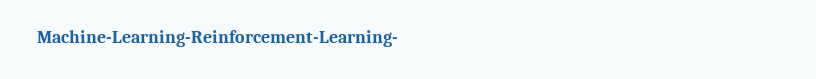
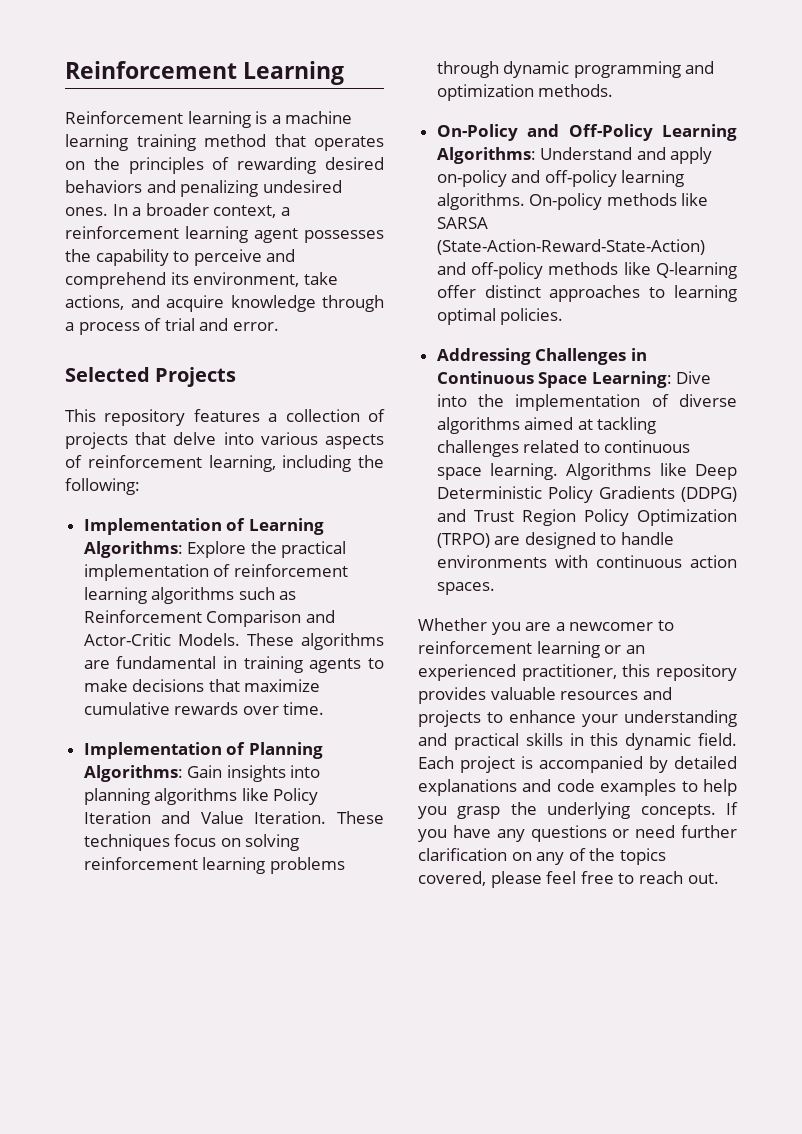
[37,30,398,47] Machine-Learning-Reinforcement-Learning- -> [65,61,345,85] [65,111,353,128] [65,134,384,151] [65,157,385,174] [65,180,342,197] [65,203,290,218] [65,226,384,243] [65,249,296,266] [65,272,338,289] [65,295,384,312] [65,318,279,335] [65,367,237,387] [65,409,385,426] [65,432,384,449] [65,455,384,472] [65,478,140,495] [83,518,324,535] [83,541,347,558] [83,564,348,581] [83,587,297,604] [83,610,335,627] [83,633,385,650] [83,656,385,673] [83,679,321,692] [83,702,325,715] [83,742,323,759] [83,765,321,782] [83,788,319,805] [83,811,384,824] [83,834,300,851] [83,857,345,874] [436,61,715,78] [436,84,614,101] [436,124,737,141] [436,147,713,164] [436,170,685,187] [436,193,709,210] [436,217,488,229] [436,239,705,255] [436,262,737,279] [436,285,737,302] [436,308,564,325] [436,348,647,365] [436,371,712,388] [436,394,737,411] [436,417,657,434] [436,440,691,457] [436,463,737,480] [436,486,737,503] [436,509,737,526] [436,532,675,549] [436,555,737,568] [436,582,495,595] [418,618,674,635] [418,641,645,658] [418,664,737,681] [418,687,672,704] [418,710,737,727] [418,733,737,750] [418,756,737,773] [418,779,737,796] [418,802,738,819] [418,825,737,842] [418,848,666,865] [418,871,719,888] Reinforcement Learning // Reinforcement learning is a machine learning training method that operates on the principles of rewarding desired behaviors and penalizing undesired ones. In a broader context, a reinforcement learning agent possesses the capability to perceive and comprehend its environment, take actions, and acquire knowledge through a process of trial and error. // Selected Projects // This repository features a collection of projects that delve into various aspects of reinforcement learning, including the following: // Implementation of Learning Algorithms: Explore the practical implementation of reinforcement learning algorithms such as Reinforcement Comparison and Actor-Critic Models. These algorithms are fundamental in training agents to make decisions that maximize cumulative rewards over time. // Implementation of Planning Algorithms: Gain insights into planning algorithms like Policy Iteration and Value Iteration. These techniques focus on solving reinforcement learning problems through dynamic programming and optimization methods. // On-Policy and Off-Policy Learning Algorithms: Understand and apply on-policy and off-policy learning algorithms. On-policy methods like SARSA (State-Action-Reward-State-Action) and off-policy methods like Q-learning offer distinct approaches to learning optimal policies. // Addressing Challenges in Continuous Space Learning: Dive into the implementation of diverse algorithms aimed at tackling challenges related to continuous space learning. Algorithms like Deep Deterministic Policy Gradients (DDPG) and Trust Region Policy Optimization (TRPO) are designed to handle environments with continuous action spaces. // Whether you are a newcomer to reinforcement learning or an experienced practitioner, this repository provides valuable resources and projects to enhance your understanding and practical skills in this dynamic field. Each project is accompanied by detailed explanations and code examples to help you grasp the underlying concepts. If you have any questions or need further clarification on any of the topics covered, please feel free to reach out.

